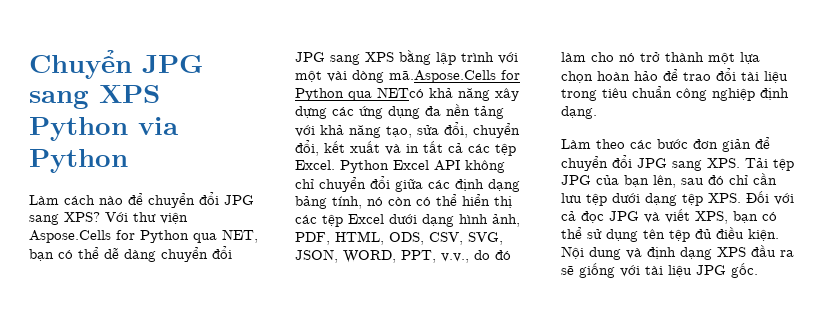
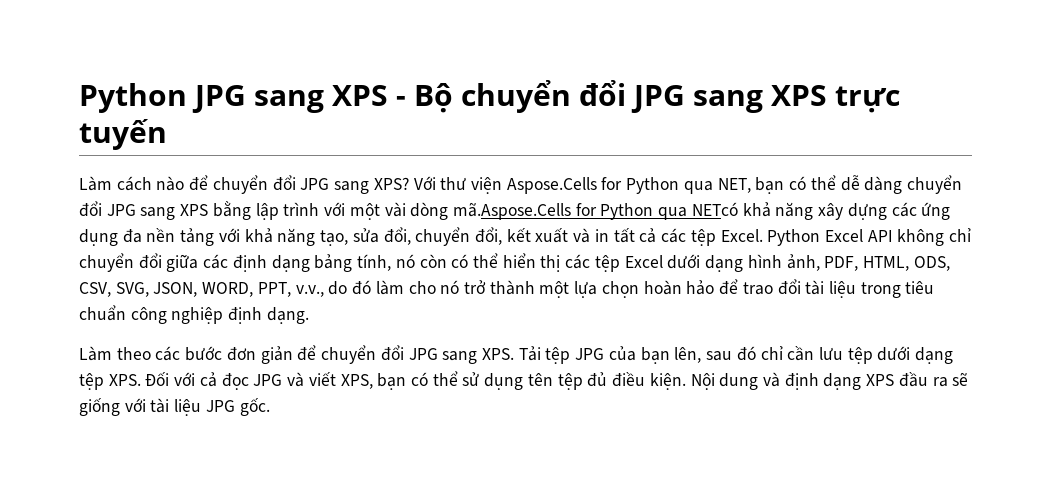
[29,50,203,79] [29,85,160,109] [29,117,179,141] [29,149,128,173] Chuyển JPG sang XPS Python via Python -> [79,80,900,113] [79,119,167,150] Python JPG sang XPS - Bộ chuyển đổi JPG sang XPS trực tuyến

